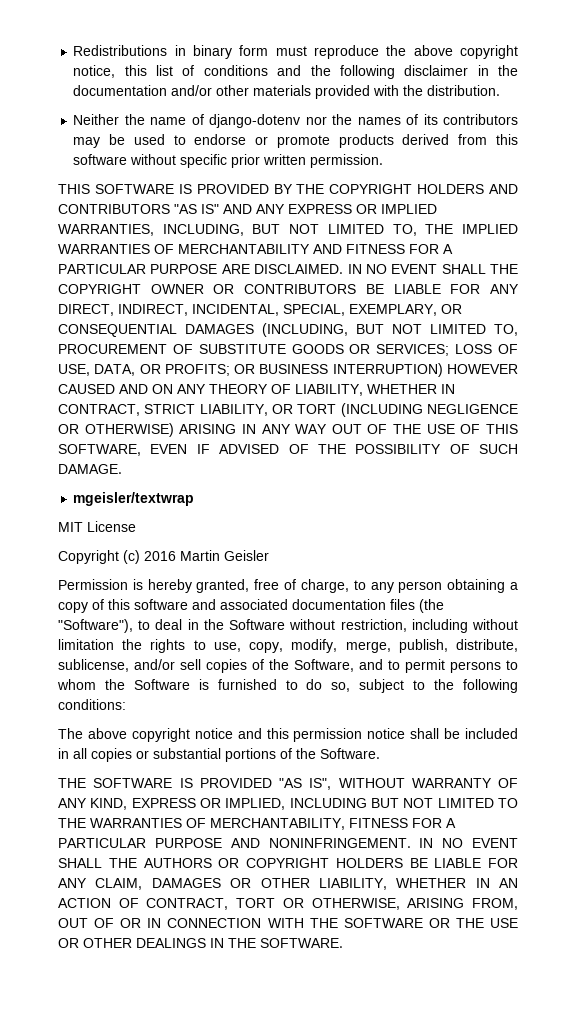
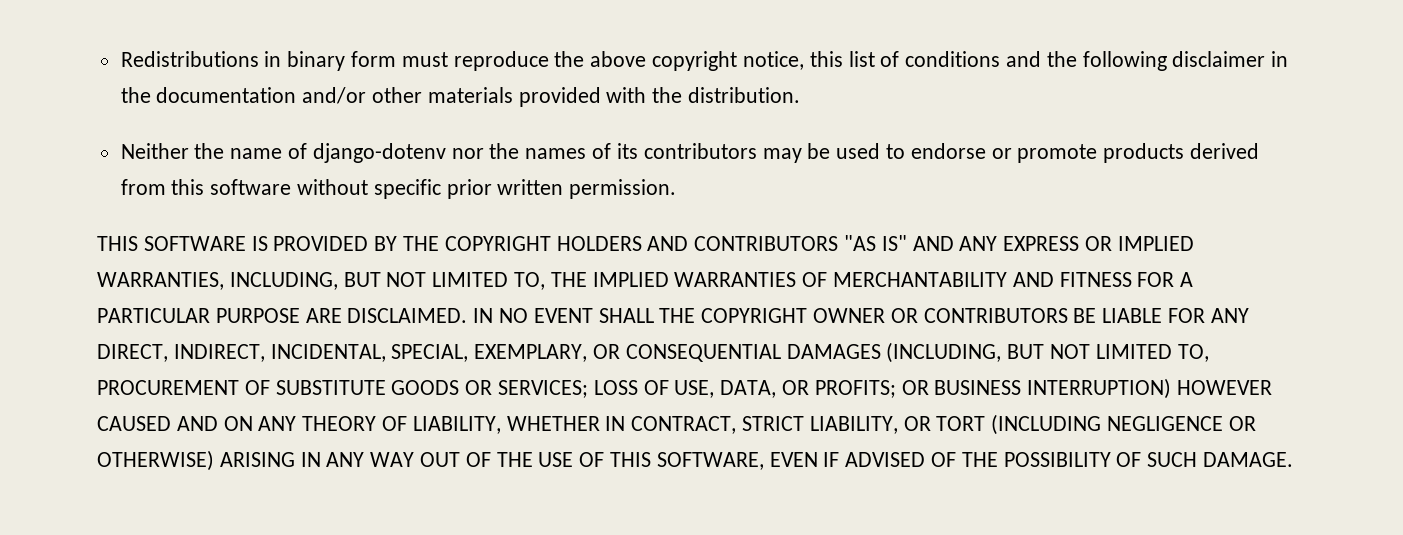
[73,492,195,506] [58,521,136,532] [58,550,269,564] [58,579,518,593] [58,599,444,613] [58,619,518,633] [58,639,518,653] [58,659,518,673] [57,679,519,693] [58,699,126,710] [58,728,518,742] [58,748,380,762] [58,778,518,790] [58,798,518,810] [58,818,456,830] [58,838,518,848] [58,858,518,868] [58,878,518,890] [58,898,518,910] [58,918,518,928] [58,938,343,948] // mgeisler/textwrap // MIT License // Copyright (c) 2016 Martin Geisler // Permission is hereby granted, free of charge, to any person obtaining a copy of this software and associated documentation files (the "Software"), to deal in the Software without restriction, including without limitation the rights to use, copy, modify, merge, publish, distribute, sublicense, and/or sell copies of the Software, and to permit persons to whom the Software is furnished to do so, subject to the following conditions: // The above copyright notice and this permission notice shall be included in all copies or substantial portions of the Software. // THE SOFTWARE IS PROVIDED "AS IS", WITHOUT WARRANTY OF ANY KIND, EXPRESS OR IMPLIED, INCLUDING BUT NOT LIMITED TO THE WARRANTIES OF MERCHANTABILITY, FITNESS FOR A PARTICULAR PURPOSE AND NONINFRINGEMENT. IN NO EVENT SHALL THE AUTHORS OR COPYRIGHT HOLDERS BE LIABLE FOR ANY CLAIM, DAMAGES OR OTHER LIABILITY, WHETHER IN AN ACTION OF CONTRACT, TORT OR OTHERWISE, ARISING FROM, OUT OF OR IN CONNECTION WITH THE SOFTWARE OR THE USE OR OTHER DEALINGS IN THE SOFTWARE. -> (1294, 459) none

